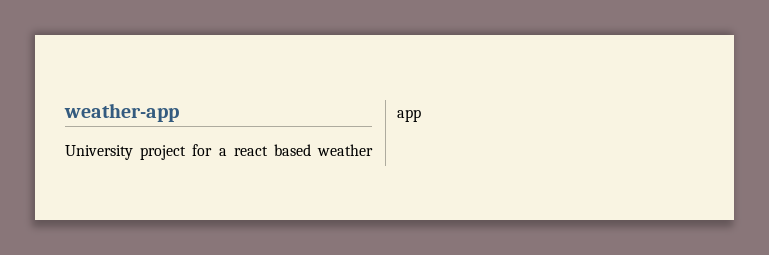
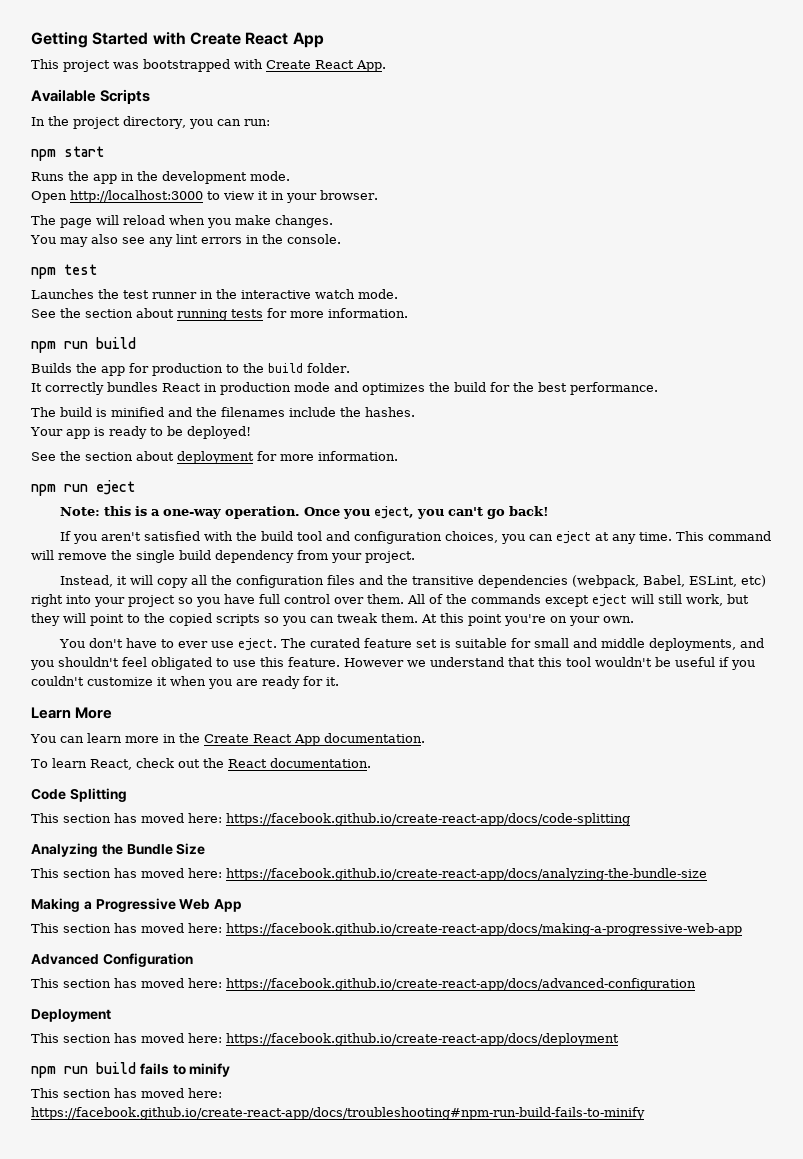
[64,103,179,122] [65,144,373,160] [397,109,421,122] weather-app // University project for a react based weather app -> [31,32,324,48] [31,59,386,72] [31,89,151,104] [31,116,270,129] [31,146,104,161] [31,171,290,184] [31,190,378,203] [31,215,333,228] [30,234,341,247] [31,264,97,279] [31,289,398,299] [31,308,408,321] [31,337,136,353] [31,363,350,376] [31,382,658,395] [31,407,415,417] [30,426,251,439] [31,451,398,464] [31,480,135,496] [60,506,550,519] [60,531,772,544] [31,550,415,563] [60,575,767,588] [31,594,749,607] [31,613,634,626] [59,638,765,651] [30,657,755,670] [31,676,339,689] [31,707,113,719] [30,733,425,746] [31,758,371,770] [31,788,127,802] [31,813,630,826] [31,843,206,857] [31,868,707,881] [31,898,243,912] [31,923,742,936] [31,953,193,967] [31,978,696,991] [31,1009,111,1022] [31,1033,619,1046] [31,1062,231,1078] [31,1088,222,1098] [31,1107,645,1120] Getting Started with Create React App // This project was bootstrapped with Create React App. // Available Scripts // In the project directory, you can run: // npm start // Runs the app in the development mode. // Open http://localhost:3000 to view it in your browser. // The page will reload when you make changes. // You may also see any lint errors in the console. // npm test // Launches the test runner in the interactive watch mode. // See the section about running tests for more information. // npm run build // Builds the app for production to the build folder. // It correctly bundles React in production mode and optimizes the build for the best performance. // The build is minified and the filenames include the hashes. // Your app is ready to be deployed! // See the section about deployment for more information. // npm run eject // Note: this is a one-way operation. Once you eject, you can't go back! // If you aren't satisfied with the build tool and configuration choices, you can eject at any time. This command will remove the single build dependency from your project. // Instead, it will copy all the configuration files and the transitive dependencies (webpack, Babel, ESLint, etc) right into your project so you have full control over them. All of the commands except eject will still work, but they will point to the copied scripts so you can tweak them. At this point you're on your own. // You don't have to ever use eject. The curated feature set is suitable for small and middle deployments, and you shouldn't feel obligated to use this feature. However we understand that this tool wouldn't be useful if you couldn't customize it when you are ready for it. // Learn More // You can learn more in the Create React App documentation. // To learn React, check out the React documentation. // Code Splitting // This section has moved here: https://facebook.github.io/create-react-app/docs/code-splitting // Analyzing the Bundle Size // This section has moved here: https://facebook.github.io/create-react-app/docs/analyzing-the-bundle-size // Making a Progressive Web App // This section has moved here: https://facebook.github.io/create-react-app/docs/making-a-progressive-web-app // Advanced Configuration // This section has moved here: https://facebook.github.io/create-react-app/docs/advanced-configuration // Deployment // This section has moved here: https://facebook.github.io/create-react-app/docs/deployment // npm run build fails to minify // This section has moved here: https://facebook.github.io/create-react-app/docs/troubleshooting#npm-run-build-fails-to-minify

